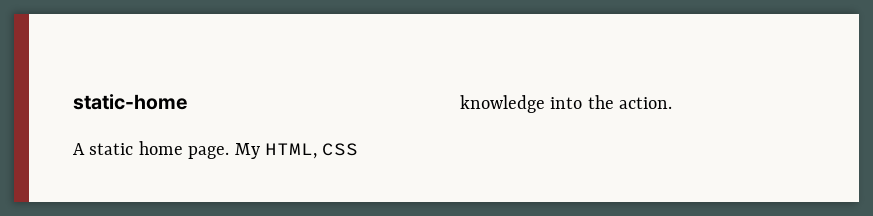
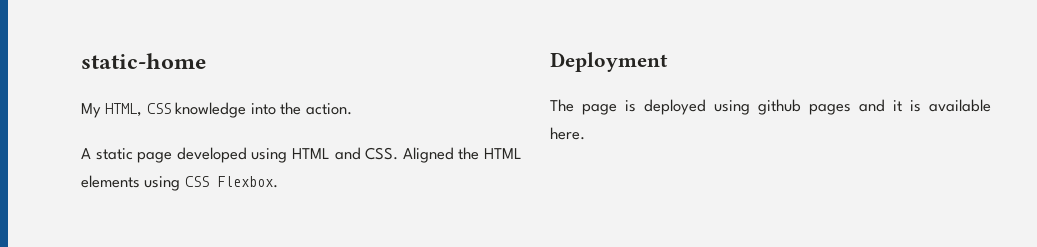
[73,141,230,159] A static home page. -> (206, 61) none
(673, 103) none -> [81,147,523,163] [81,175,278,191] [550,52,668,72] [550,99,991,115] [550,127,585,140] // A static page developed using HTML and CSS. Aligned the HTML elements using CSS Flexbox. // Deployment // The page is deployed using github pages and it is available here.

